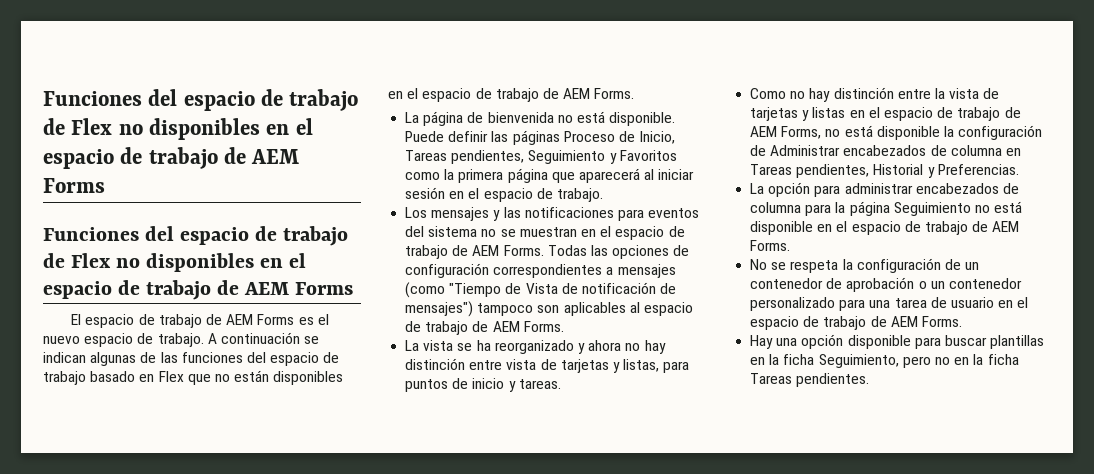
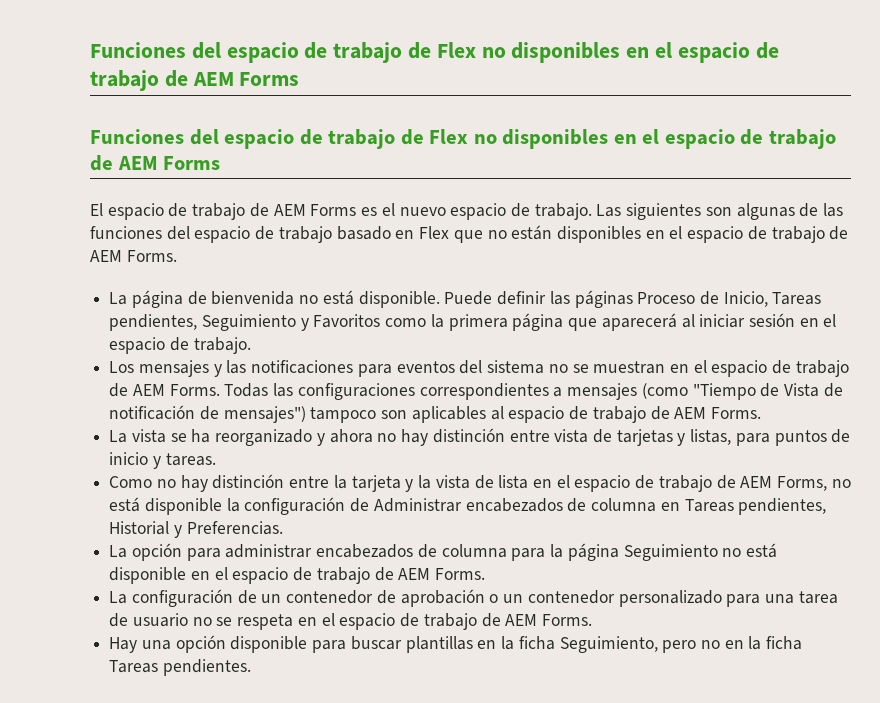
[207,332,320,344] [43,352,86,363] A continuación se indican -> [596,203,732,220] Las siguientes son
[612,245,690,259] [405,263,490,278] opciones de configuración -> [297,383,415,400] configuraciones
[949,88,1000,99] [750,107,846,121] vista de tarjetas y listas -> [351,475,529,492] tarjeta y la vista de lista
[750,259,853,273] No se respeta la -> [109,591,128,604] La
(994, 302) none -> [192,614,294,630] no se respeta

